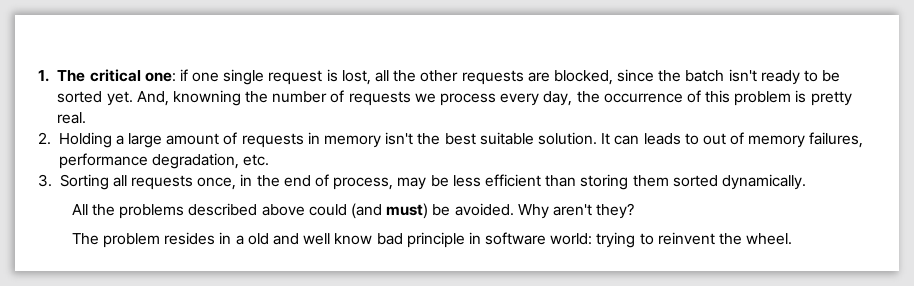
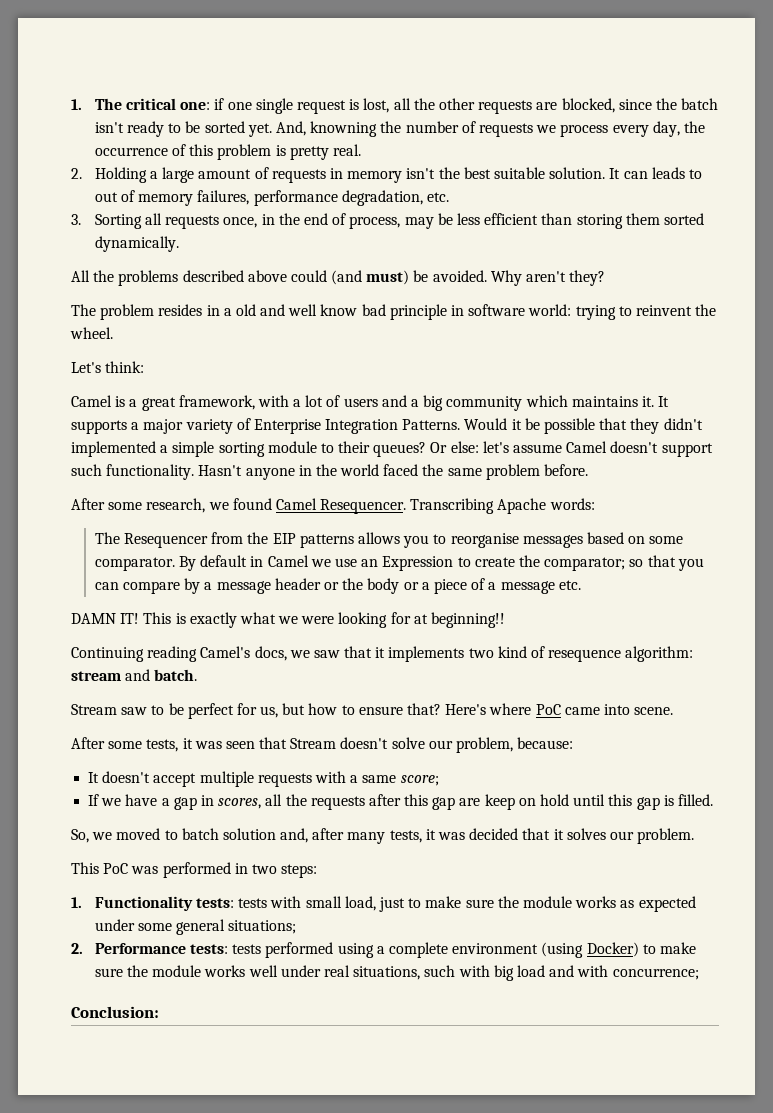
(793, 239) none -> [71,361,145,373] [71,395,670,411] [71,418,703,434] [71,441,713,457] [71,464,589,480] [71,498,595,514] [94,532,684,548] [94,555,704,571] [94,578,581,594] [71,612,506,628] [71,646,694,662] [71,669,198,681] [71,703,674,719] [71,737,574,753] [88,771,439,787] [88,794,713,810] [71,828,695,844] [71,862,318,878] [71,896,696,912] [94,919,297,935] [71,942,696,958] [94,965,699,981] [71,1006,159,1018] // Let's think: // Camel is a great framework, with a lot of users and a big community which maintains it. It supports a major variety of Enterprise Integration Patterns. Would it be possible that they didn't implemented a simple sorting module to their queues? Or else: let's assume Camel doesn't support such functionality. Hasn't anyone in the world faced the same problem before. // After some research, we found Camel Resequencer. Transcribing Apache words: // The Resequencer from the EIP patterns allows you to reorganise messages based on some comparator. By default in Camel we use an Expression to create the comparator; so that you can compare by a message header or the body or a piece of a message etc. // DAMN IT! This is exactly what we were looking for at beginning!! // Continuing reading Camel's docs, we saw that it implements two kind of resequence algorithm: stream and batch. // Stream saw to be perfect for us, but how to ensure that? Here's where PoC came into scene. // After some tests, it was seen that Stream doesn't solve our problem, because: // It doesn't accept multiple requests with a same score; // If we have a gap in scores, all the requests after this gap are keep on hold until this gap is filled. // So, we moved to batch solution and, after many tests, it was decided that it solves our problem. // This PoC was performed in two steps: // 1. Functionality tests: tests with small load, just to make sure the module works as expected under some general situations; // 2. Performance tests: tests performed using a complete environment (using Docker) to make sure the module works well under real situations, such with big load and with concurrence; // Conclusion:

